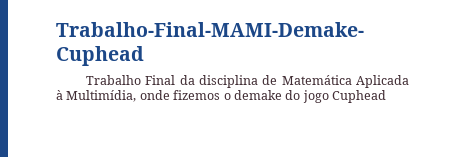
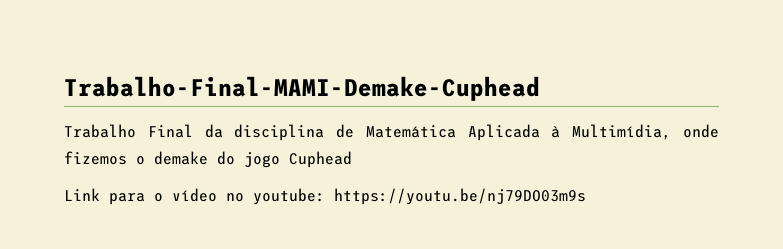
(386, 96) none -> [64,188,586,205] // Link para o vídeo no youtube: https://youtu.be/nj79DO03m9s

